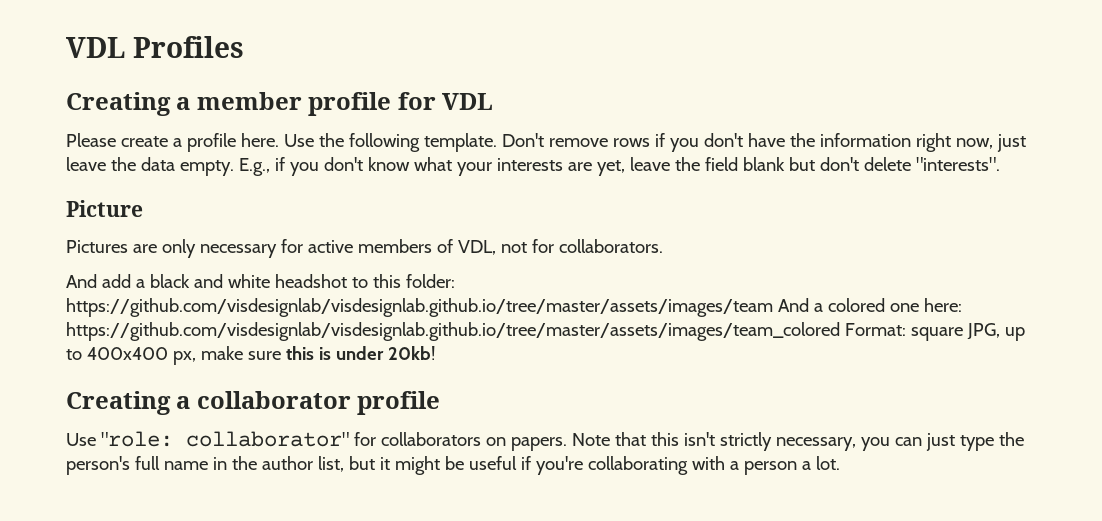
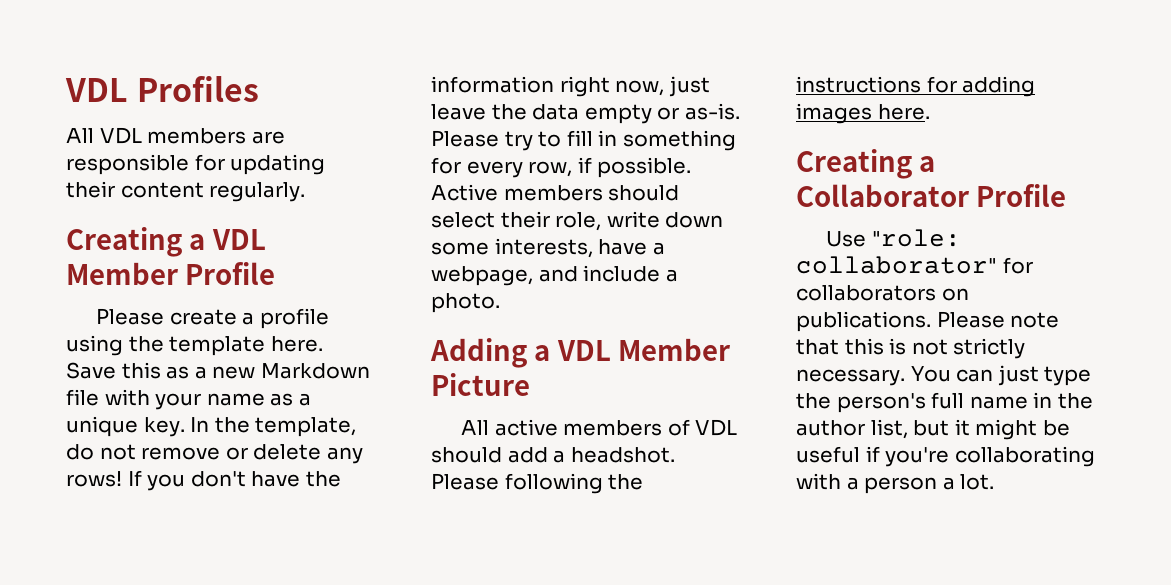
[66,92,494,116] // Creating a member profile for VDL -> [66,127,285,144] [66,154,326,175] [66,181,306,202] [66,227,266,257] [66,262,276,285] // All VDL members are responsible for updating their content regularly. // Creating a VDL Member Profile
[240,133,665,152] here. Use the following template. Don't remove rows if -> [66,335,323,356] [66,362,370,379] [66,389,311,410] [66,416,357,437] [66,444,363,464] [66,470,142,487] using the template here. Save this as a new Markdown file with your name as a unique key. In the template, do not remove or delete any rows! If
[179,157,1000,176] [66,200,143,217] [66,239,663,258] [66,274,455,288] [66,298,962,317] [66,322,1025,341] [66,346,435,365] [66,391,441,415] empty. E.g., if you don't know what your interests are yet, leave the field blank but don't delete "interests". // Picture // Pictures are only necessary for active members of VDL, not for collaborators. // And add a black and white headshot to this folder: https://github.com/visdesignlab/visdesignlab.github.io/tree/master/assets/images/team And a colored one here: https://github.com/visdesignlab/visdesignlab.github.io/tree/master/assets/images/team_colored Format: square JPG, up to 400x400 px, make sure this is under 20kb! // Creating a collaborator profile -> [584,103,740,124] [431,130,736,151] [431,157,692,178] [431,184,680,201] [431,211,724,231] [431,238,665,258] [431,265,678,286] [431,293,500,313] [430,338,732,368] [431,373,530,396] [461,419,738,436] [431,447,675,463] [431,473,644,494] [796,76,1036,97] [796,103,930,124] [796,149,936,179] [796,184,1067,207] empty or as-is. Please try to fill in something for every row, if possible. Active members should select their role, write down some interests, have a webpage, and include a photo. // Adding a VDL Member Picture // All active members of VDL should add a headshot. Please following the instructions for adding images here. // Creating a Collaborator Profile
[510,432,890,451] papers. Note that this isn't strictly necessary, you -> [796,311,1060,332] [796,338,1026,359] [796,366,951,386] publications. Please note that this is not strictly necessary. You

